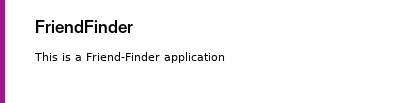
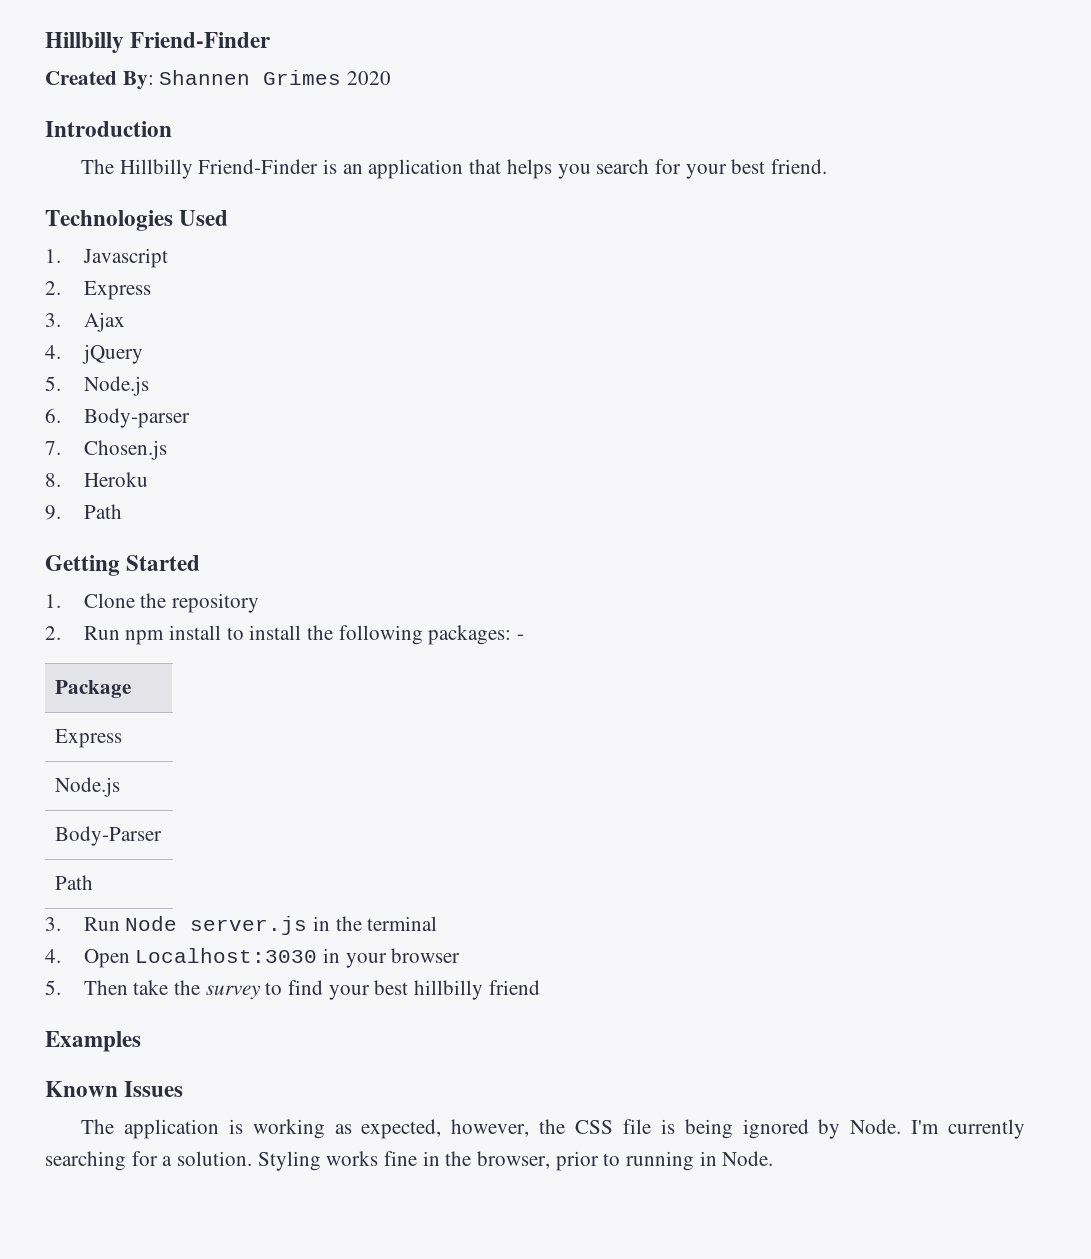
[35,20,133,33] [34,52,225,63] FriendFinder // This is a Friend-Finder application -> [45,32,271,53] [45,70,392,90] [45,121,172,137] [81,159,827,179] [45,210,229,231] [45,248,168,268] [45,281,151,300] [45,312,125,332] [45,344,143,364] [45,376,149,396] [45,408,190,428] [45,440,167,460] [45,472,148,487] [45,504,122,520] [45,555,201,576] [45,593,259,613] [45,625,524,645] [55,680,132,698] [55,729,123,748] [55,777,121,797] [55,826,163,846] [55,875,94,890] [45,916,438,935] [45,948,461,968] [45,980,540,1000] [45,1031,141,1052] [45,1081,184,1097] [81,1119,1025,1139] [45,1151,774,1171] Hillbilly Friend-Finder // Created By: Shannen Grimes 2020 // Introduction // The Hillbilly Friend-Finder is an application that helps you search for your best friend. // Technologies Used // 1. Javascript // 2. Express // 3. Ajax // 4. jQuery // 5. Node.js // 6. Body-parser // 7. Chosen.js // 8. Heroku // 9. Path // Getting Started // 1. Clone the repository // 2. Run npm install to install the following packages: - // Package // Express // Node.js // Body-Parser // Path // 3. Run Node server.js in the terminal // 4. Open Localhost:3030 in your browser // 5. Then take the survey to find your best hillbilly friend // Examples // Known Issues // The application is working as expected, however, the CSS file is being ignored by Node. I'm currently searching for a solution. Styling works fine in the browser, prior to running in Node.

